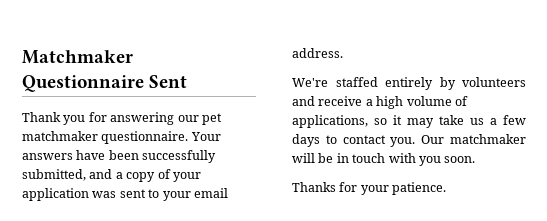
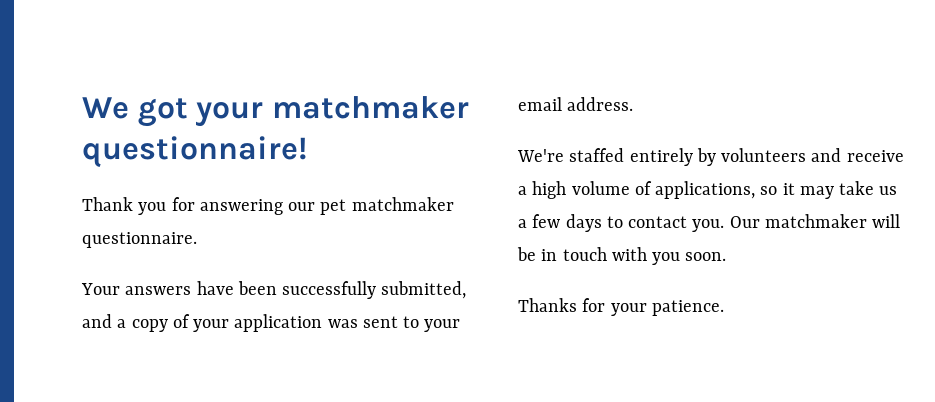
[22,50,133,64] [22,75,188,92] Matchmaker Questionnaire Sent -> [82,96,469,127] [82,136,307,168] We got your matchmaker questionnaire!
(189, 137) none -> (197, 240) //

